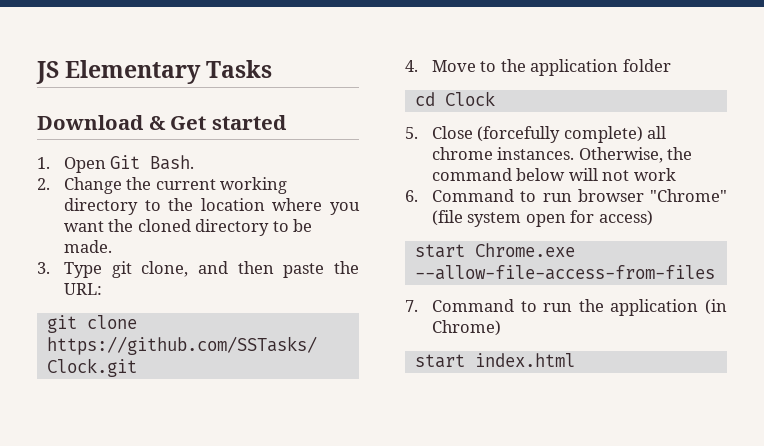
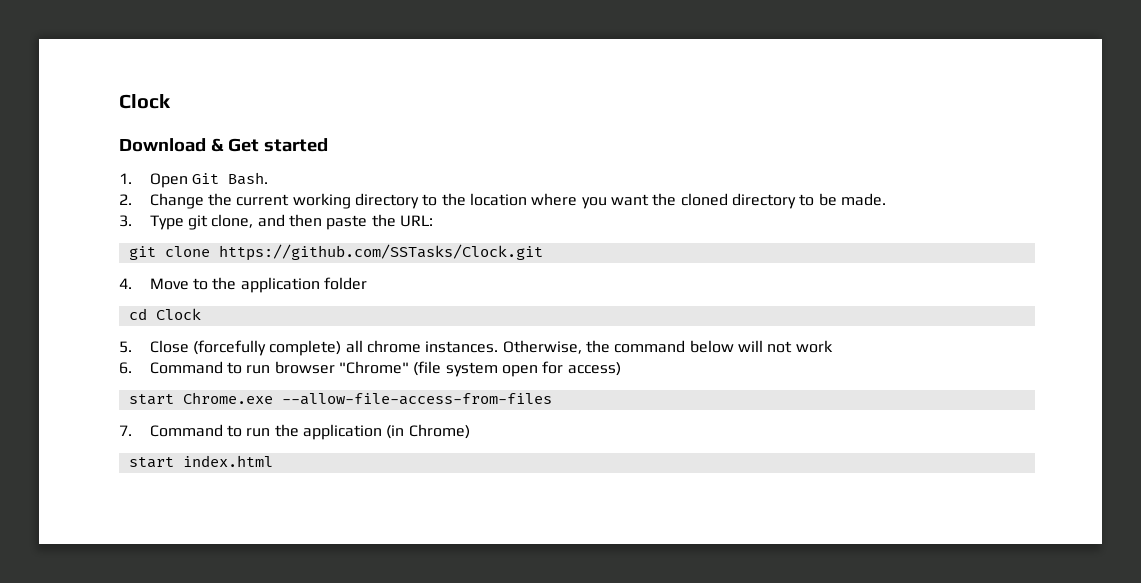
[36,60,273,84] JS Elementary Tasks -> [119,94,171,109] Clock

